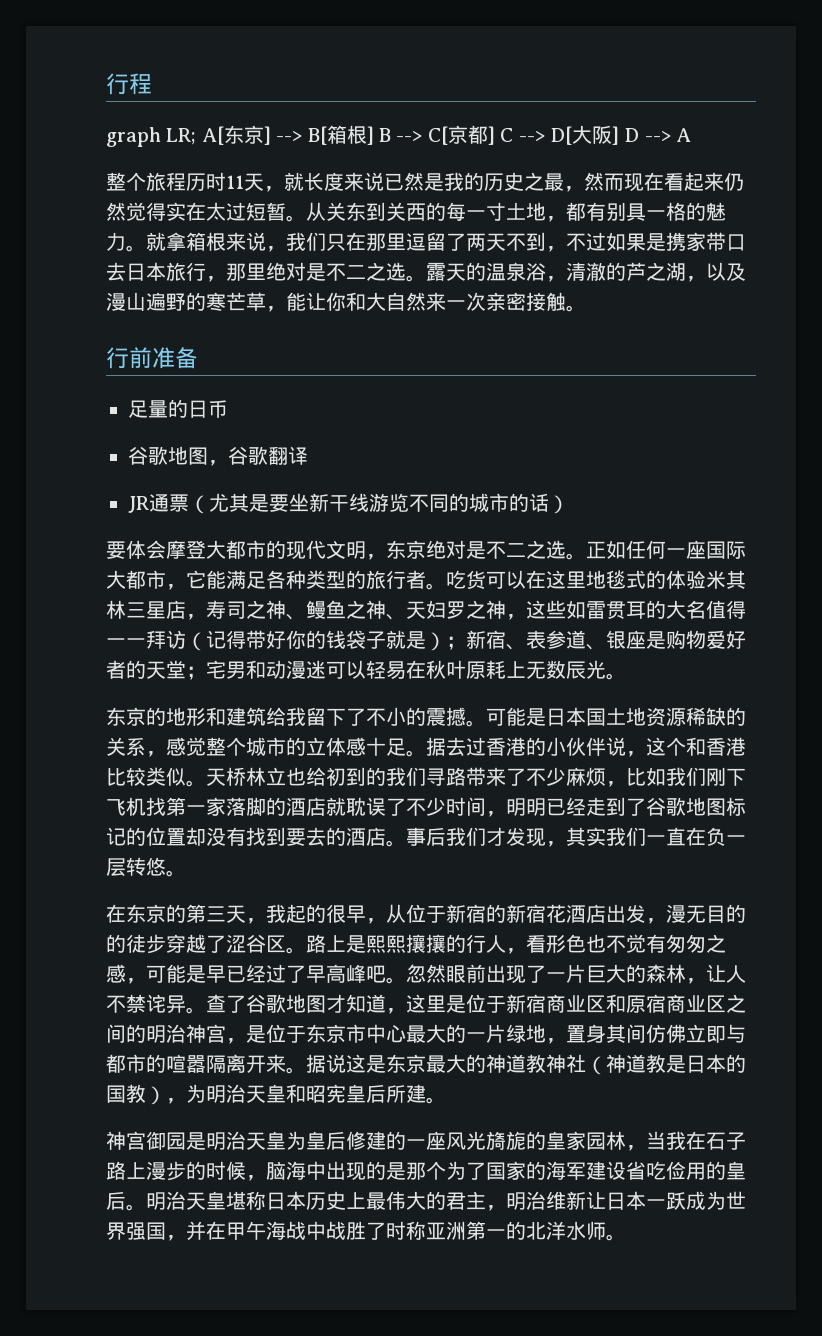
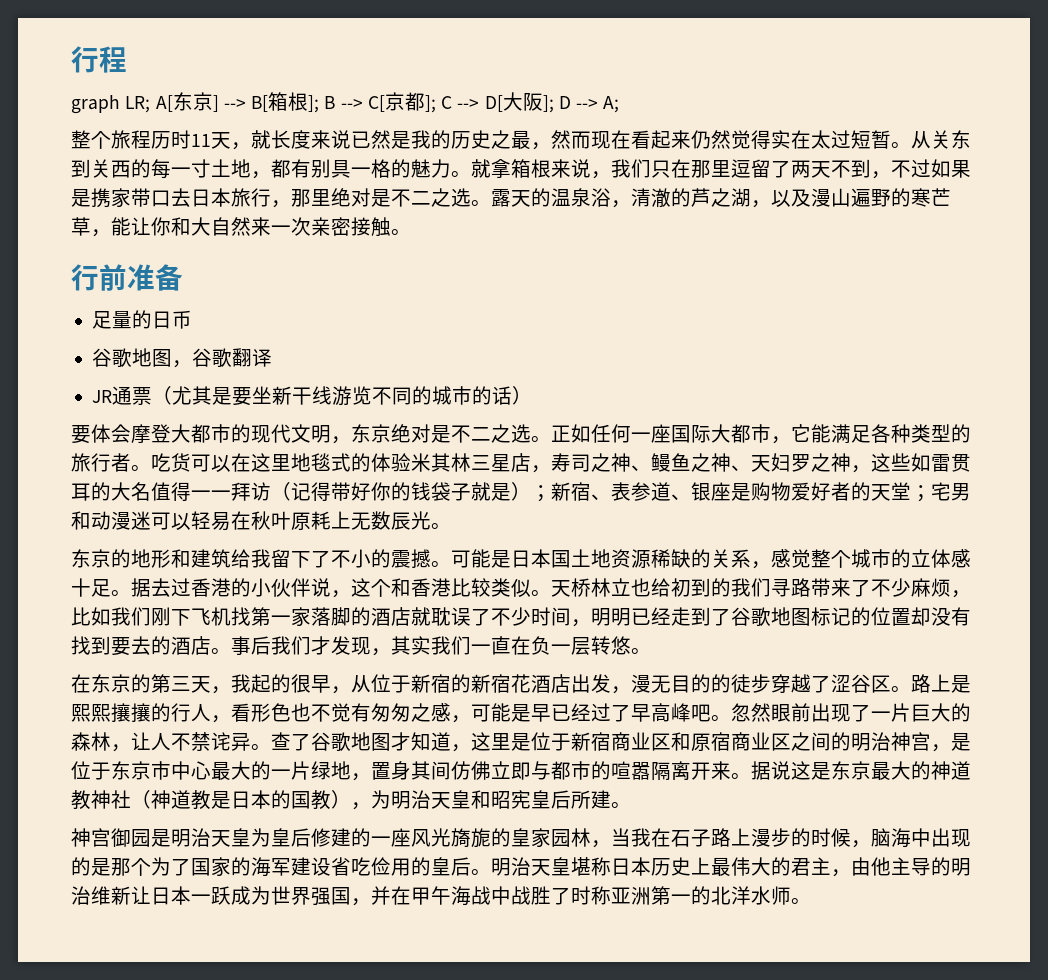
[366,126,374,145] ] -> [308,95,320,113] ];
[487,126,495,145] ] -> [424,95,436,113] ];
[611,126,619,145] ] -> [542,95,554,113] ];
[676,128,692,142] A -> [603,96,620,113] A;
(506, 1208) none -> [851,857,951,876] 由他主导的

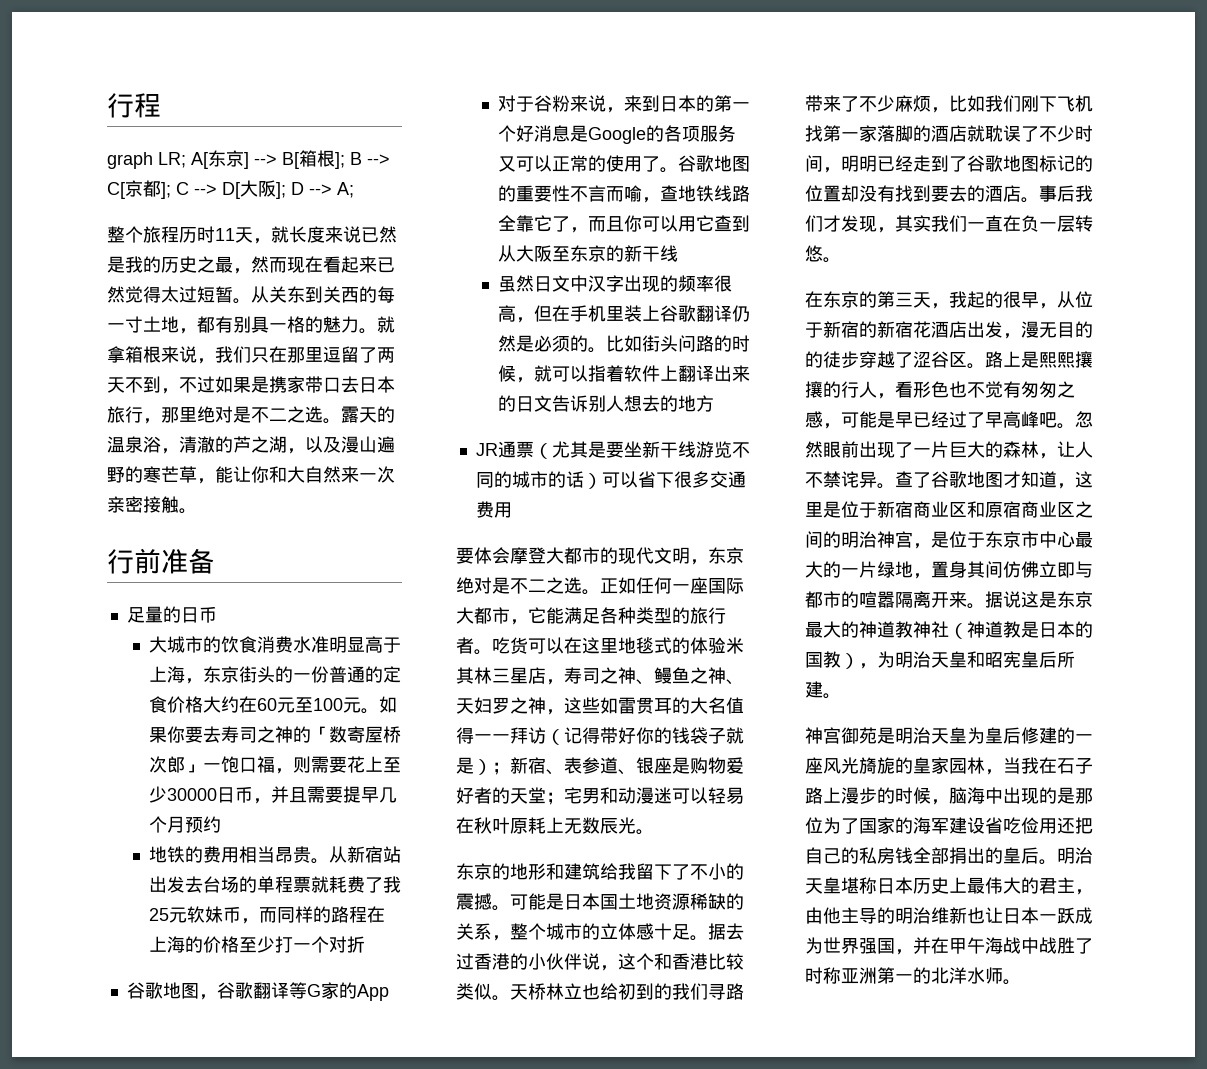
[691,130,811,149] 仍然觉得实在 -> [377,257,395,273] [107,286,161,303] 已然觉得
(193, 319) none -> [148,636,401,653] [148,666,401,684] [148,696,397,714] [148,726,401,743] [148,756,401,774] [148,786,397,804] [148,816,221,833] [148,846,401,864] [148,876,401,893] [148,906,385,924] [148,936,365,953] // 大城市的饮食消费水准明显高于上海，东京街头的一份普通的定食价格大约在60元至100元。如果你要去寿司之神的「数寄屋桥次郎」一饱口福，则需要花上至少30000日币，并且需要提早几个月预约 // 地铁的费用相当昂贵。从新宿站出发去台场的单程票就耗费了我25元软妹币，而同样的路程在上海的价格至少打一个对折
(273, 358) none -> [288,982,389,1001] [497,95,750,113] [497,125,736,144] [497,155,750,173] [497,185,750,203] [497,215,750,233] [497,245,678,262] [497,275,732,292] [497,305,750,323] [497,335,750,353] [497,365,750,383] [497,395,714,412] 等G家的App // 对于谷粉来说，来到日本的第一个好消息是Google的各项服务又可以正常的使用了。谷歌地图的重要性不言而喻，查地铁线路全靠它了，而且你可以用它查到从大阪至东京的新干线 // 虽然日文中汉字出现的频率很高，但在手机里装上谷歌翻译仍然是必须的。比如街头问路的时候，就可以指着软件上翻译出来的日文告诉别人想去的地方
(533, 395) none -> [601,471,746,488] [475,501,512,518] 可以省下很多交通费用
[771,549,811,568] 感觉 -> (510, 938) none
[131,829,151,847] 园 -> [859,727,877,744] 苑
[131,858,151,876] 个 -> [805,817,823,834] 位
(411, 867) none -> [1057,817,1093,834] [805,847,985,864] 还把自己的私房钱全部捐出
(131, 895) none -> [967,907,985,924] 也

